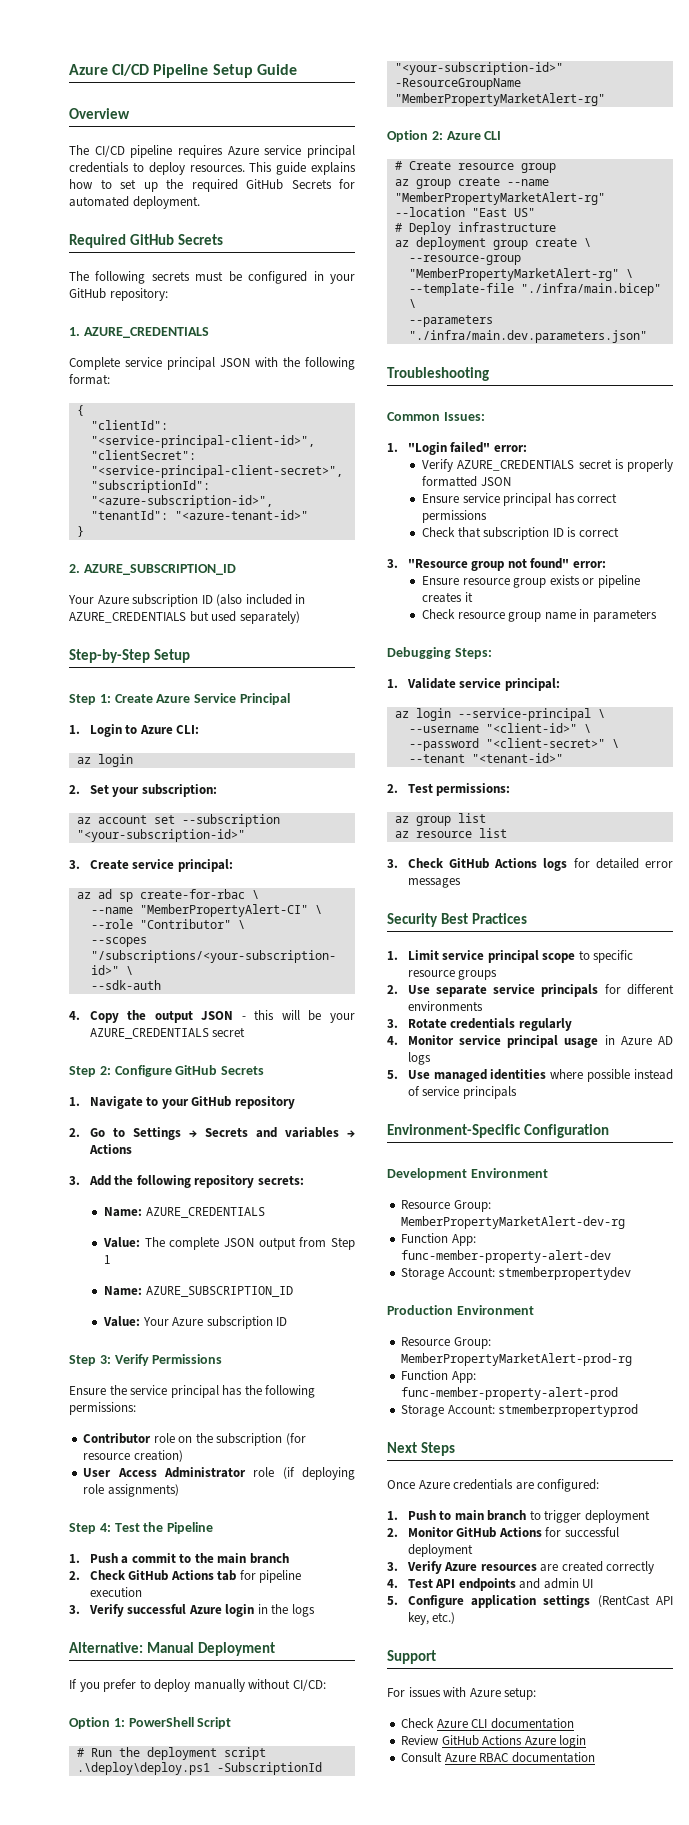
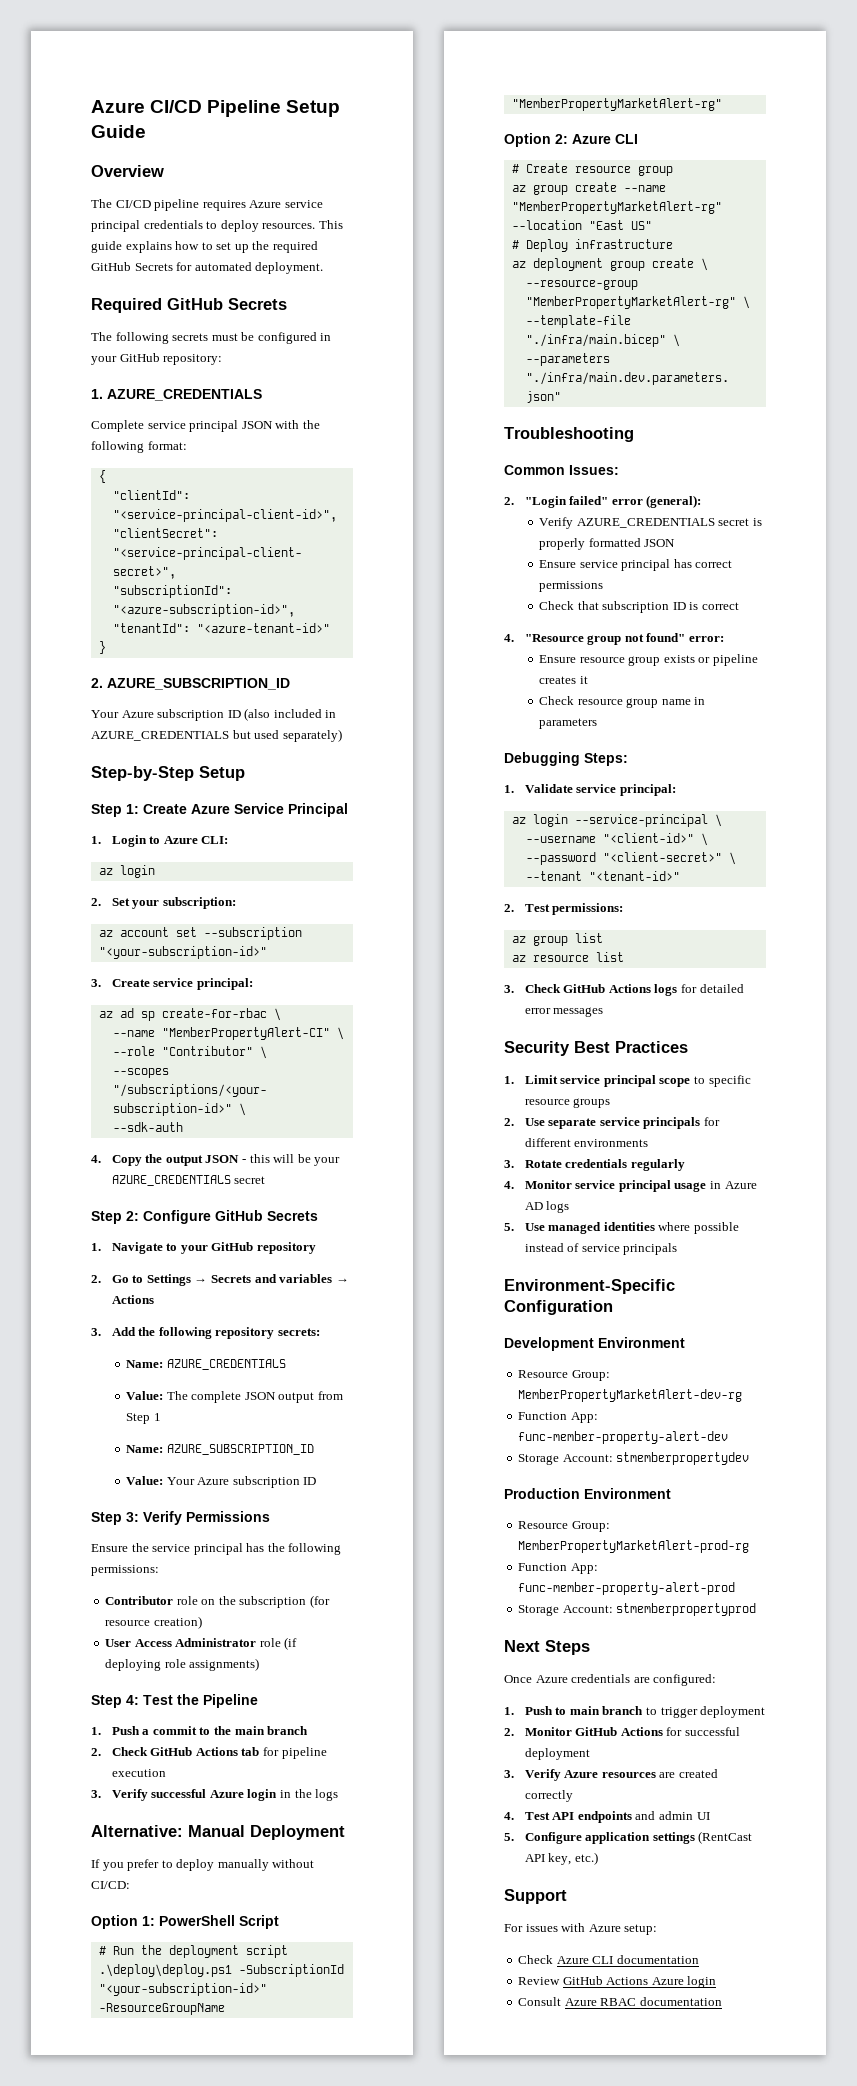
[387,443,398,452] 1. -> [504,497,514,505] 2.
[493,445,527,452] error: -> [611,495,702,508] error (general):
[387,559,398,568] 3. -> [504,634,514,642] 4.

